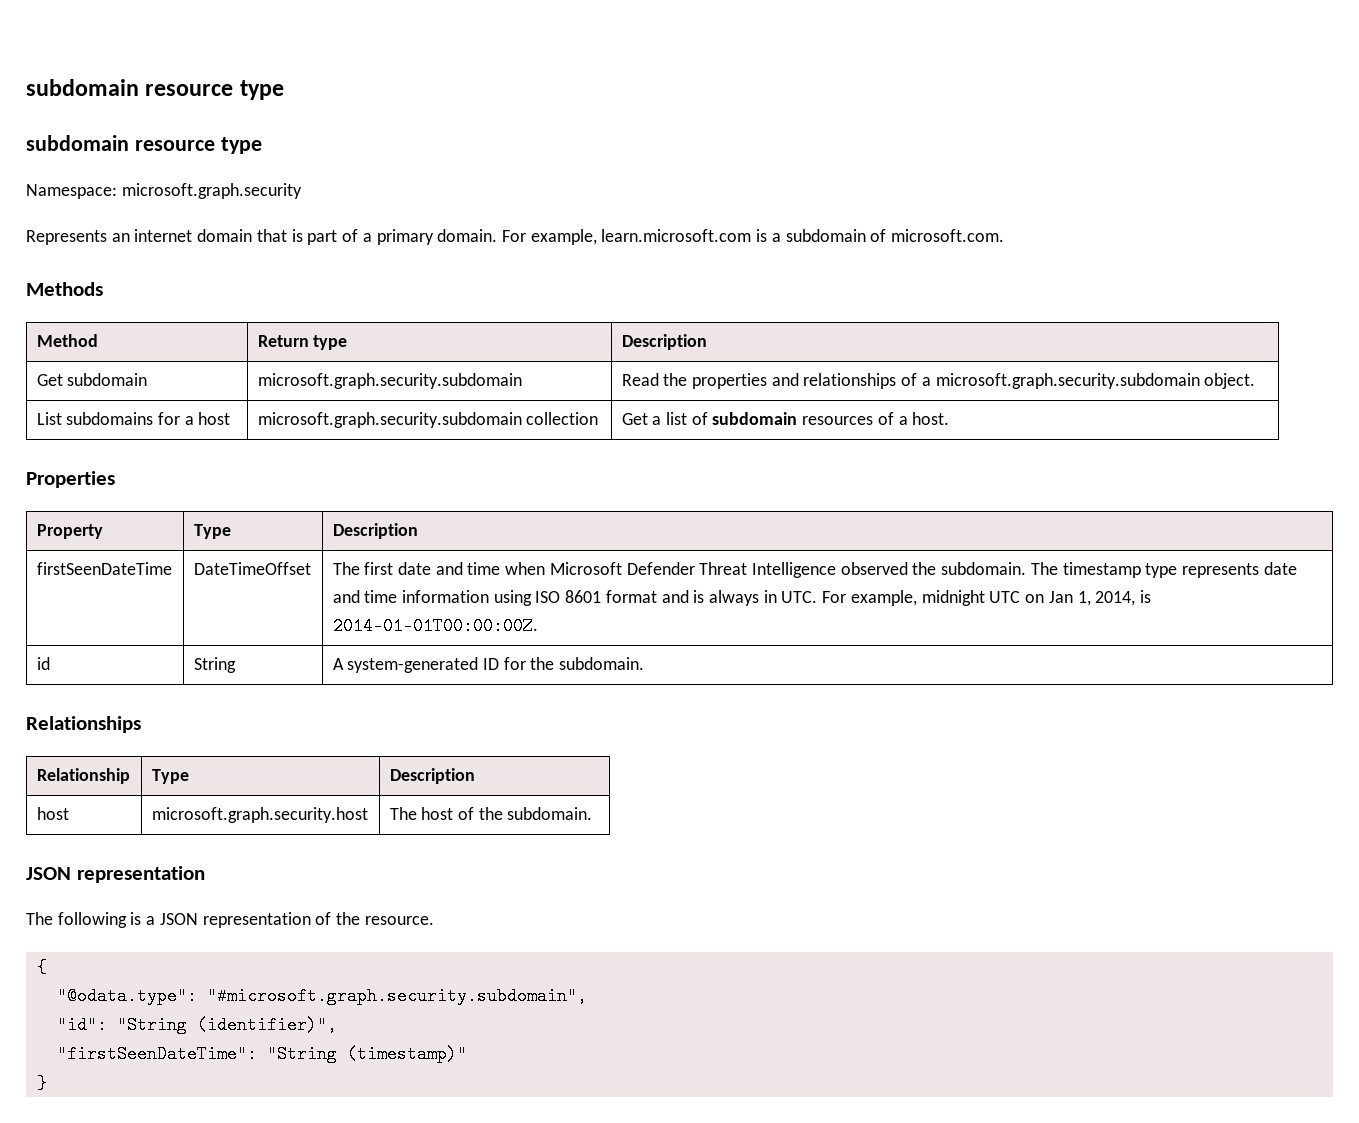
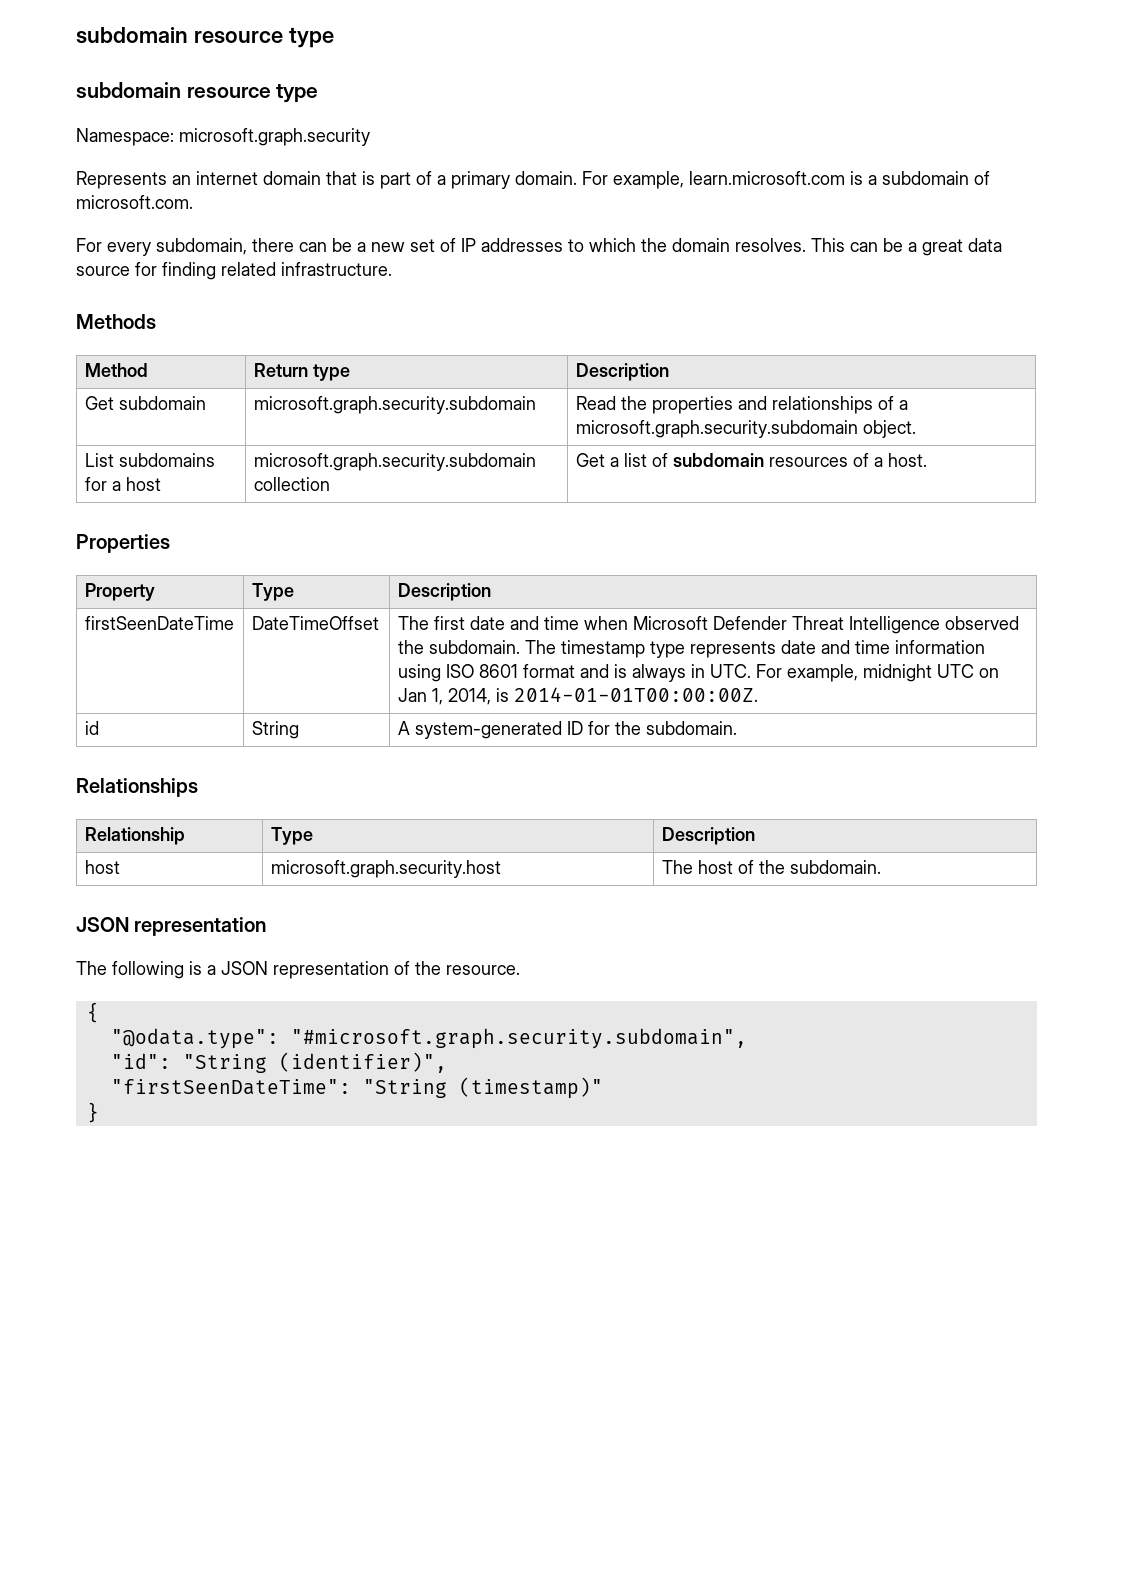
(1005, 235) none -> [76,238,1002,256] [76,262,392,280] // For every subdomain, there can be a new set of IP addresses to which the domain resolves. This can be a great data source for finding related infrastructure.

